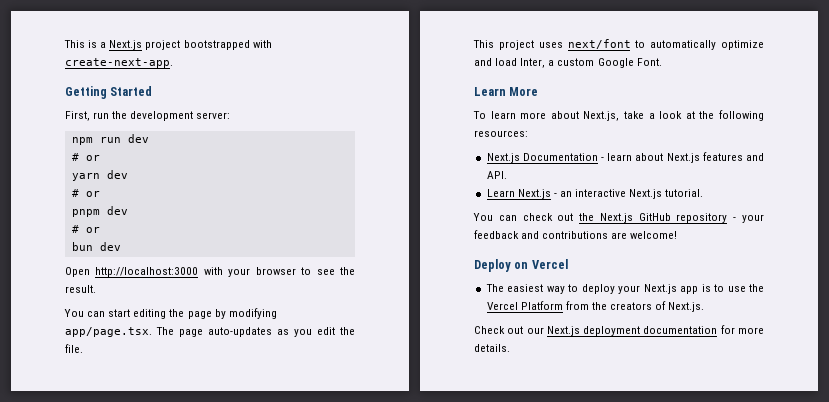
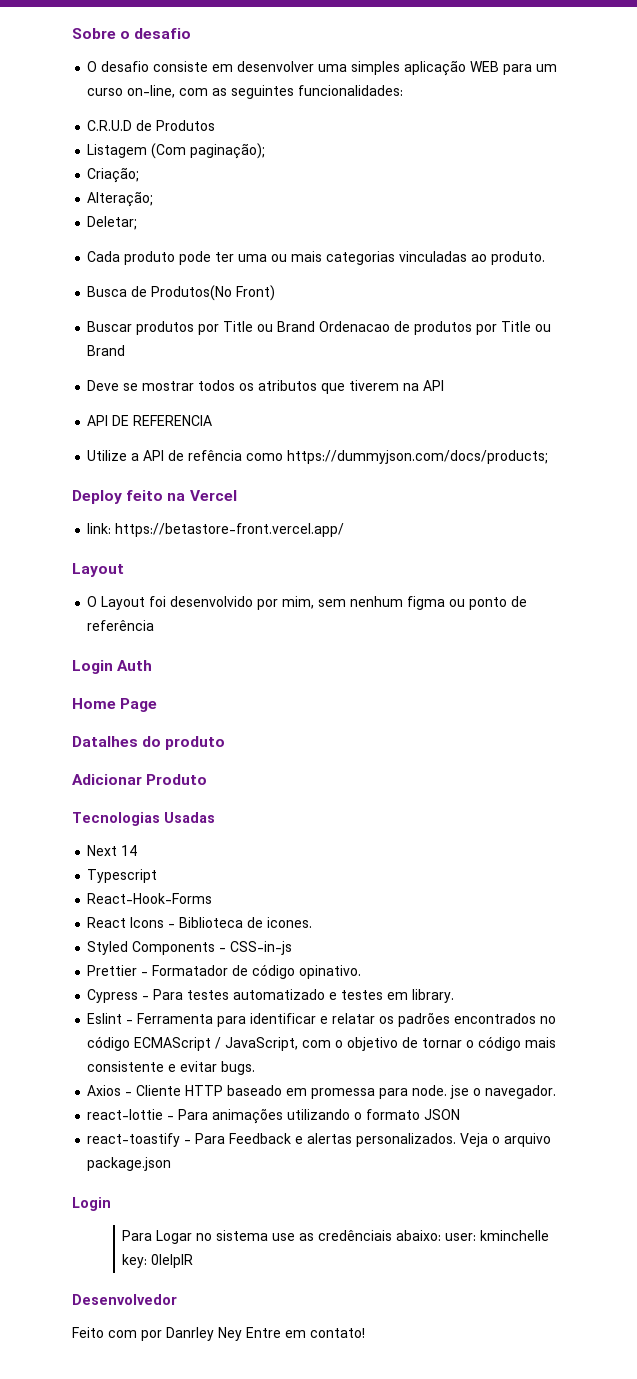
[64,40,272,50] [65,58,173,68] [65,86,153,99] [65,111,231,121] [71,134,149,145] [71,153,100,161] [71,170,128,181] [71,189,100,197] [71,206,128,217] [71,225,100,233] [71,242,121,251] [65,267,355,277] [65,285,96,293] [64,308,277,319] [65,327,355,337] [65,344,83,353] [473,39,764,50] [474,58,662,68] [474,87,539,96] [473,110,764,121] [474,130,528,137] [486,152,764,163] [486,171,507,179] [486,189,704,199] [473,213,764,223] [474,230,678,239] This is a Next.js project bootstrapped with create-next-app. // Getting Started // First, run the development server: // npm run dev // # or // yarn dev // # or // pnpm dev // # or // bun dev // Open http://localhost:3000 with your browser to see the result. // You can start editing the page by modifying app/page.tsx. The page auto-updates as you edit the file. // This project uses next/font to automatically optimize and load Inter, a custom Google Font. // Learn More // To learn more about Next.js, take a look at the following resources: // Next.js Documentation - learn about Next.js features and API. // Learn Next.js - an interactive Next.js tutorial. // You can check out the Next.js GitHub repository - your feedback and contributions are welcome! -> [72,28,192,39] [87,60,558,76] [87,85,404,99] [87,120,216,131] [87,143,266,159] [87,167,140,183] [87,191,154,207] [87,216,138,230] [87,251,546,265] [87,285,276,301] [87,321,552,335] [87,345,126,356] [87,380,445,394] [87,415,213,426] [87,450,549,464] Sobre o desafio // O desafio consiste em desenvolver uma simples aplicação WEB para um curso on-line, com as seguintes funcionalidades: // C.R.U.D de Produtos // Listagem (Com paginação); // Criação; // Alteração; // Deletar; // Cada produto pode ter uma ou mais categorias vinculadas ao produto. // Busca de Produtos(No Front) // Buscar produtos por Title ou Brand Ordenacao de produtos por Title ou Brand // Deve se mostrar todos os atributos que tiverem na API // API DE REFERENCIA // Utilize a API de refência como https://dummyjson.com/docs/products;
[514,262,529,269] on -> [126,490,186,501] feito na
[485,284,764,294] [486,301,705,312] [474,325,764,336] [474,344,510,352] The easiest way to deploy your Next.js app is to use the Vercel Platform from the creators of Next.js. // Check out our Next.js deployment documentation for more details. -> [87,523,345,537] [72,563,124,577] [87,596,528,610] [87,620,155,631] [72,660,153,674] [72,698,158,712] [72,736,226,750] [72,774,208,785] [72,812,215,826] [87,845,138,856] [87,869,158,883] [87,893,213,904] [87,917,313,928] [87,941,293,955] [87,964,362,979] [87,989,455,1003] [87,1012,557,1027] [87,1036,557,1051] [87,1061,256,1075] [87,1085,557,1099] [87,1108,461,1124] [87,1133,552,1147] [87,1157,172,1171] [72,1197,111,1211] [122,1230,550,1244] [122,1254,194,1268] [72,1294,177,1305] [72,1327,365,1341] link: https://betastore-front.vercel.app/ // Layout // O Layout foi desenvolvido por mim, sem nenhum figma ou ponto de referência // Login Auth // Home Page // Datalhes do produto // Adicionar Produto // Tecnologias Usadas // Next 14 // Typescript // React-Hook-Forms // React Icons - Biblioteca de icones. // Styled Components - CSS-in-js // Prettier - Formatador de código opinativo. // Cypress - Para testes automatizado e testes em library. // Eslint - Ferramenta para identificar e relatar os padrões encontrados no código ECMAScript / JavaScript, com o objetivo de tornar o código mais consistente e evitar bugs. // Axios - Cliente HTTP baseado em promessa para node. jse o navegador. // react-lottie - Para animações utilizando o formato JSON // react-toastify - Para Feedback e alertas personalizados. Veja o arquivo package.json // Login // Para Logar no sistema use as credênciais abaixo: user: kminchelle key: 0lelplR // Desenvolvedor // Feito com por Danrley Ney Entre em contato!

